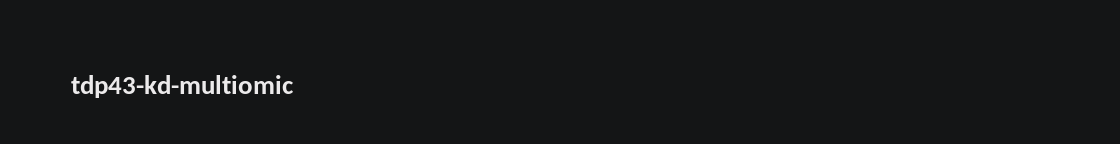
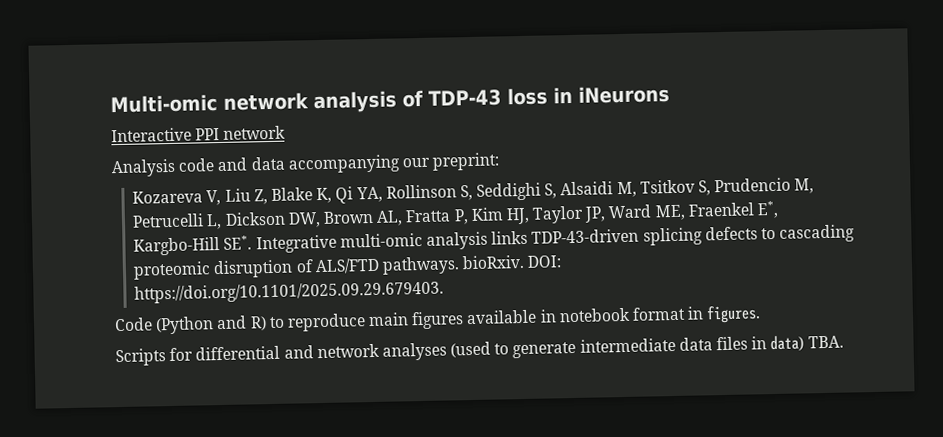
[71,75,294,98] tdp43-kd-multiomic -> [110,85,670,114] [111,125,287,143] [111,152,501,178] [132,177,815,206] [132,200,779,230] [133,224,856,256] [133,254,562,280] [134,280,445,304] [114,305,762,335] [115,335,844,367] Multi-omic network analysis of TDP-43 loss in iNeurons // Interactive PPI network // Analysis code and data accompanying our preprint: // Kozareva V, Liu Z, Blake K, Qi YA, Rollinson S, Seddighi S, Alsaidi M, Tsitkov S, Prudencio M, Petrucelli L, Dickson DW, Brown AL, Fratta P, Kim HJ, Taylor JP, Ward ME, Fraenkel E*, Kargbo-Hill SE*. Integrative multi-omic analysis links TDP-43-driven splicing defects to cascading proteomic disruption of ALS/FTD pathways. bioRxiv. DOI: https://doi.org/10.1101/2025.09.29.679403. // Code (Python and R) to reproduce main figures available in notebook format in figures. // Scripts for differential and network analyses (used to generate intermediate data files in data) TBA.

